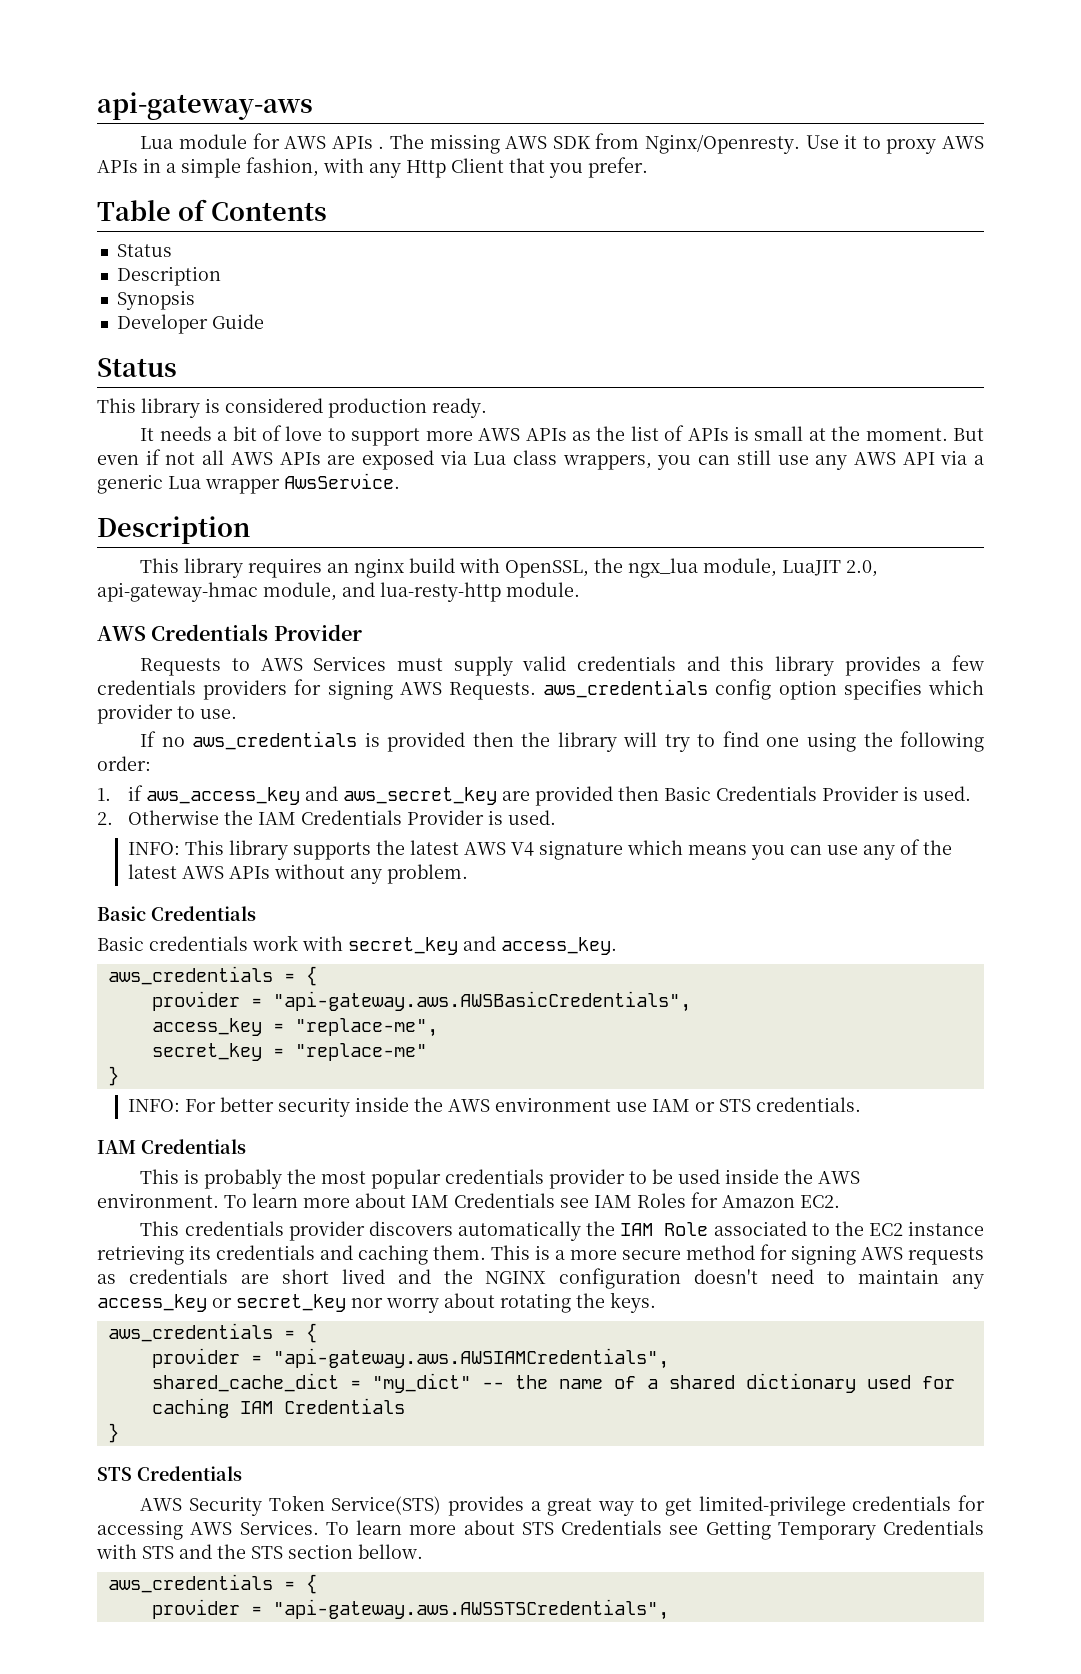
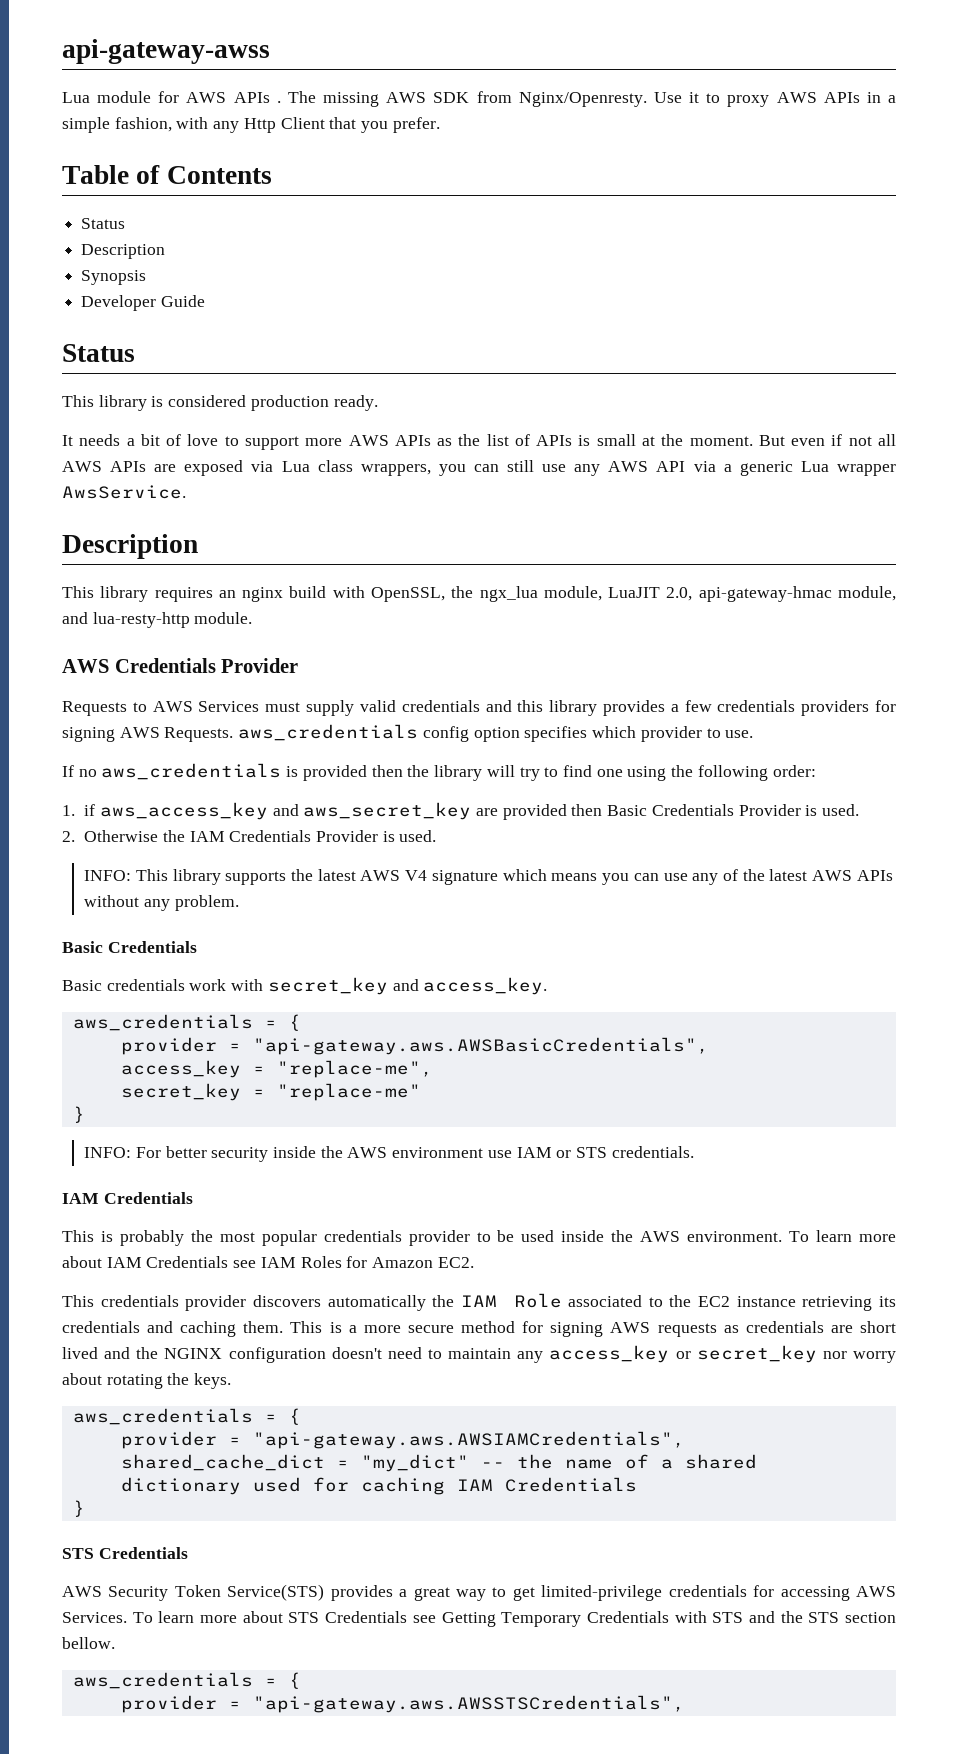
[97,92,313,120] api-gateway-aws -> [62,39,270,64] api-gateway-awss

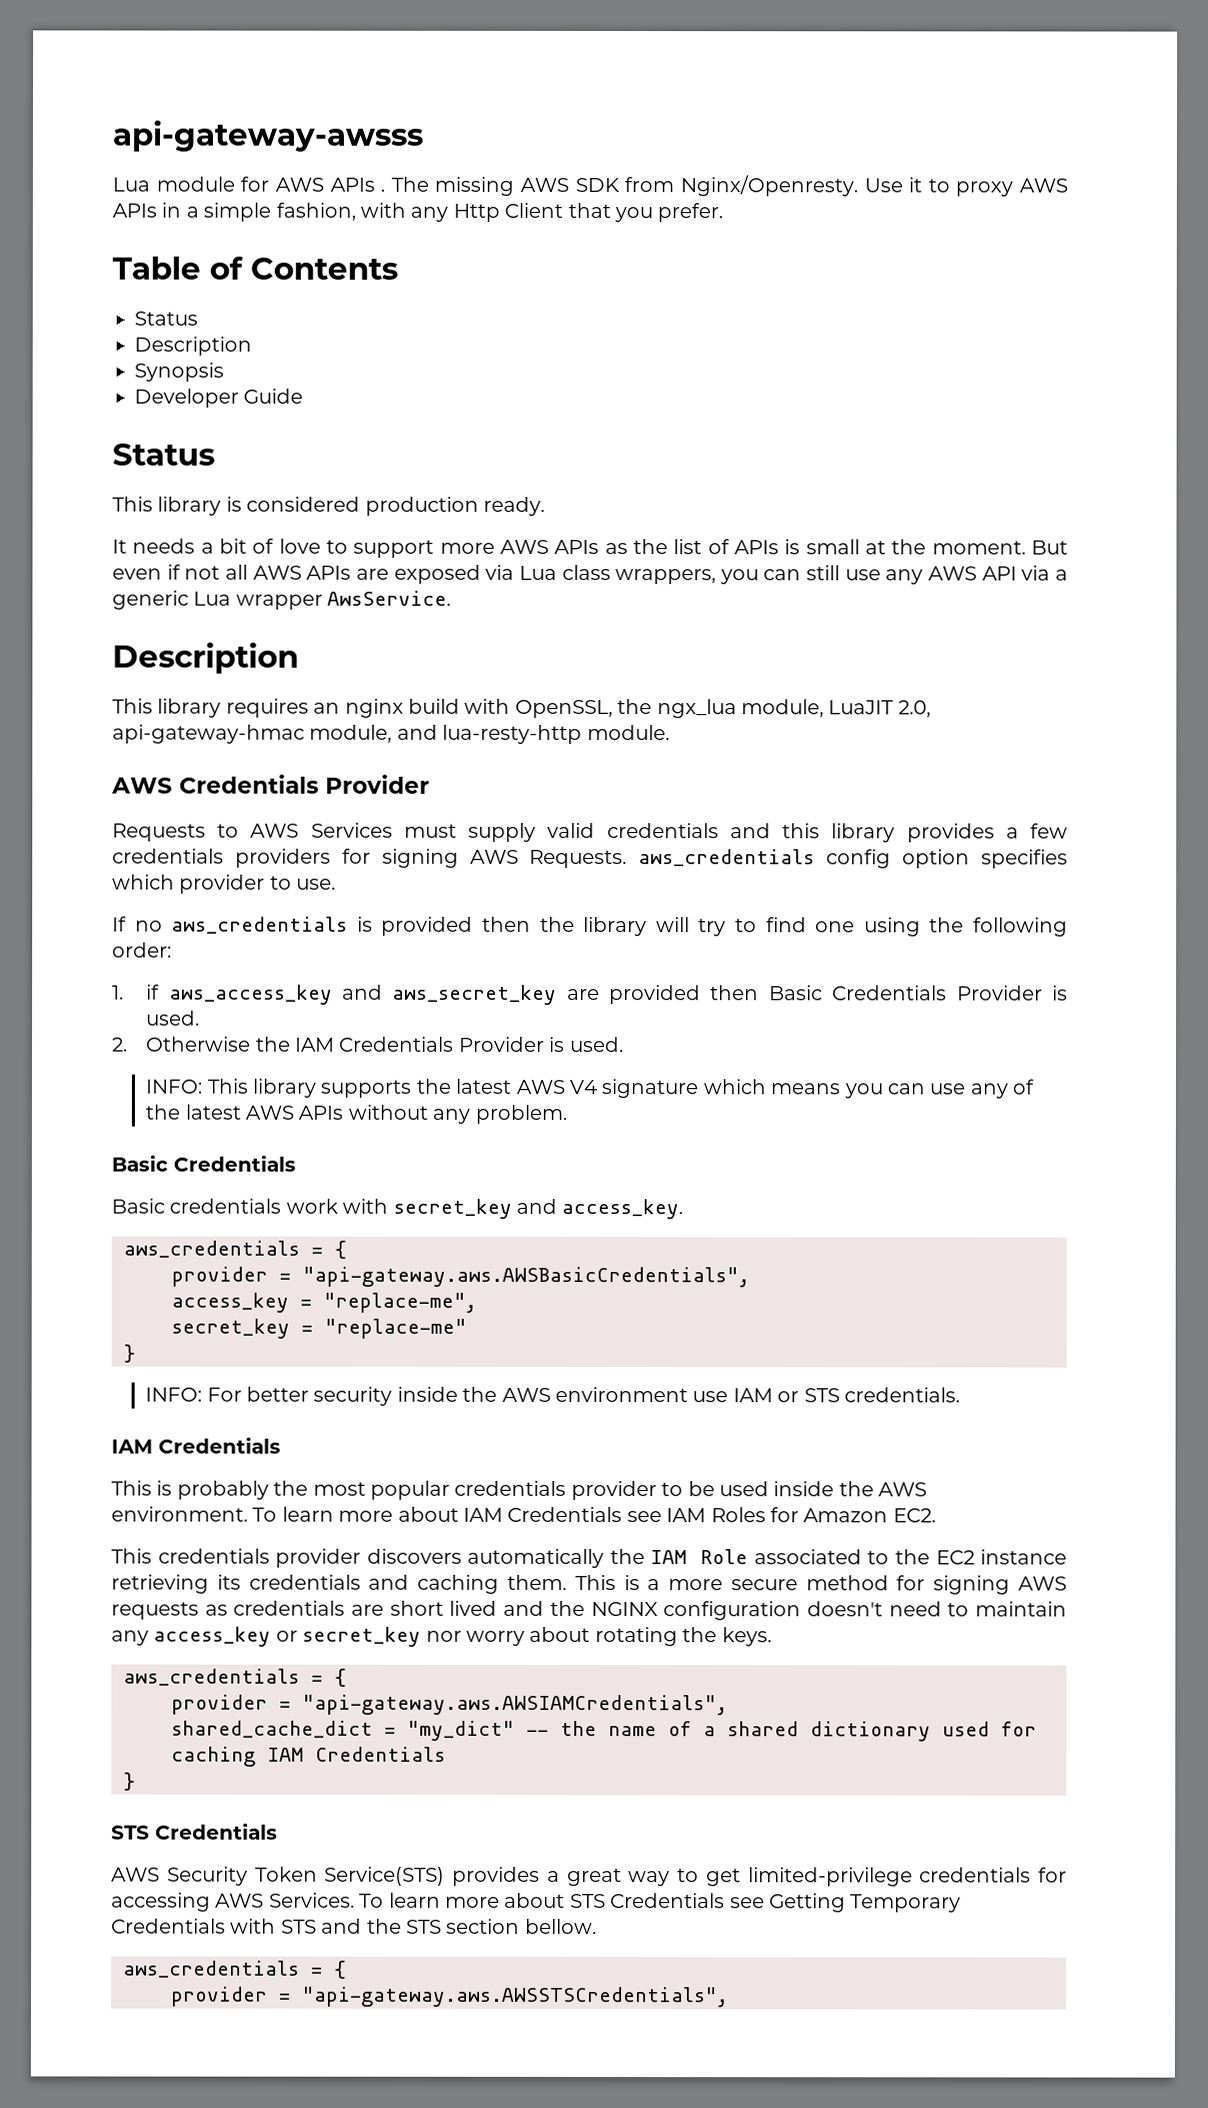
[62,39,270,64] api-gateway-awss -> [112,120,423,152] api-gateway-awsss

